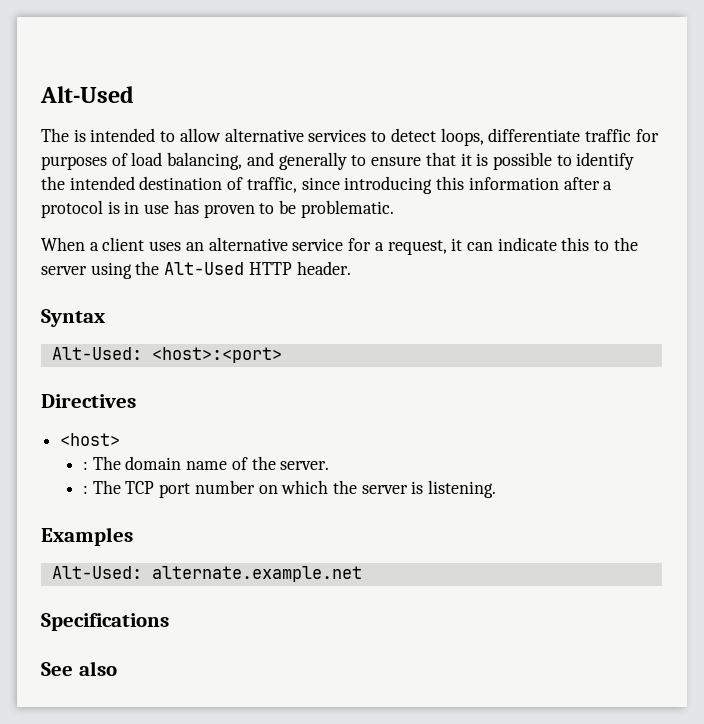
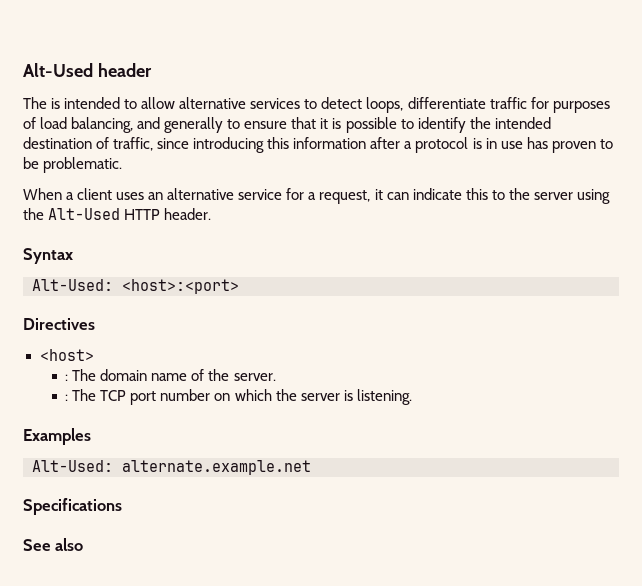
[40,86,134,103] Alt-Used -> [23,63,152,77] Alt-Used header

